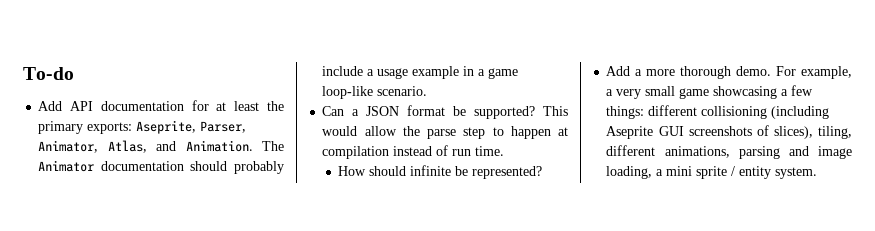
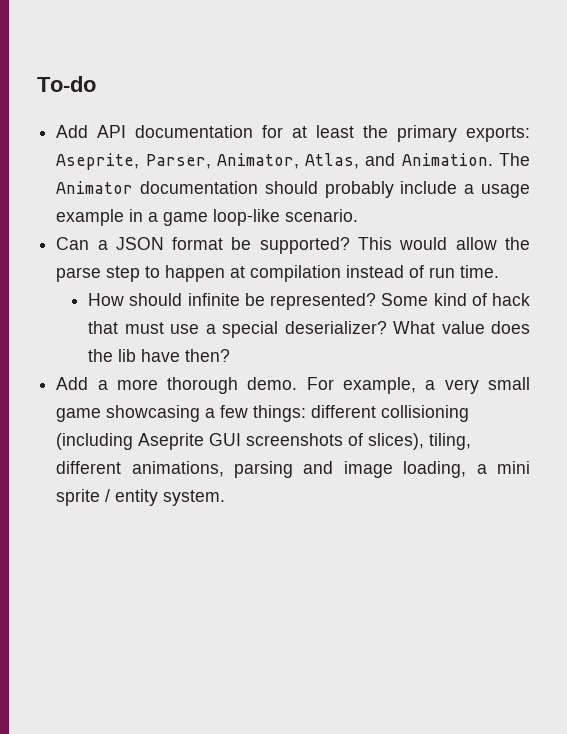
(543, 172) none -> [381,293,530,306] [88,321,530,338] [88,349,231,362] Some kind of hack that must use a special deserializer? What value does the lib have then?

